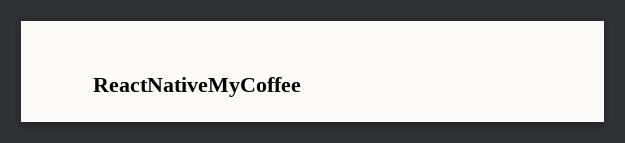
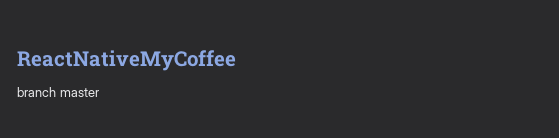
(301, 87) none -> [17,87,99,97] // branch master

